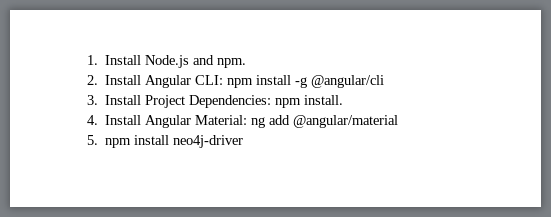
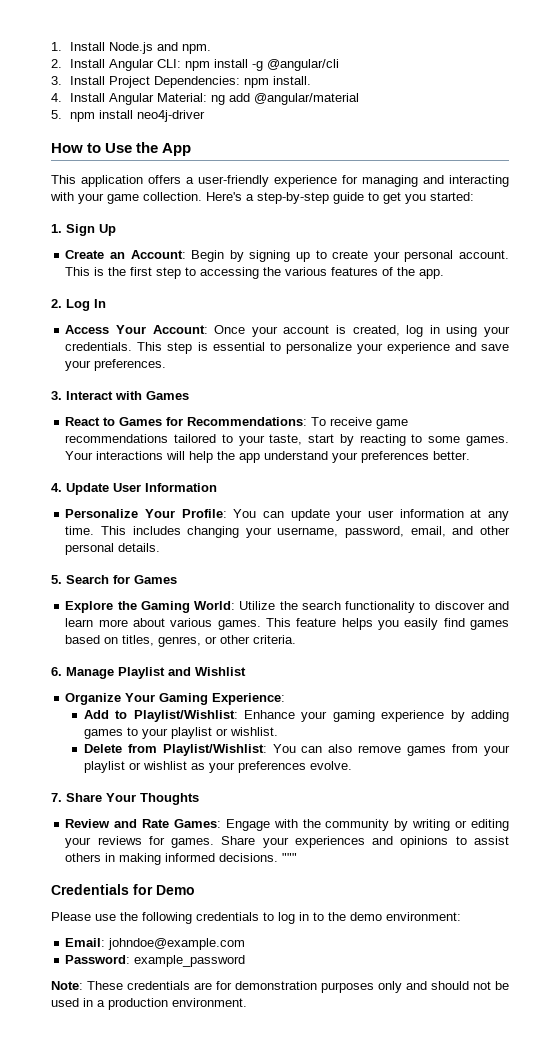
(244, 141) none -> [51,142,192,156] [51,175,509,187] [50,192,474,204] [51,224,116,236] [65,250,509,262] [65,267,445,279] [51,299,106,311] [65,325,510,337] [65,342,509,354] [65,359,167,371] [51,391,189,400] [65,417,409,429] [65,434,509,446] [65,451,471,463] [51,483,217,495] [65,509,510,521] [65,526,510,538] [65,543,161,555] [51,575,177,584] [65,601,509,613] [65,618,509,630] [65,635,297,647] [51,667,246,679] [65,693,286,705] [83,710,509,722] [83,727,278,739] [83,744,510,756] [83,761,352,773] [51,793,199,805] [65,819,509,831] [65,836,509,848] [65,853,298,865] [51,884,195,895] [51,912,461,924] [65,938,246,950] [65,955,246,967] [51,981,509,993] [51,998,247,1010] // How to Use the App // This application offers a user-friendly experience for managing and interacting with your game collection. Here's a step-by-step guide to get you started: // 1. Sign Up // Create an Account: Begin by signing up to create your personal account. This is the first step to accessing the various features of the app. // 2. Log In // Access Your Account: Once your account is created, log in using your credentials. This step is essential to personalize your experience and save your preferences. // 3. Interact with Games // React to Games for Recommendations: To receive game recommendations tailored to your taste, start by reacting to some games. Your interactions will help the app understand your preferences better. // 4. Update User Information // Personalize Your Profile: You can update your user information at any time. This includes changing your username, password, email, and other personal details. // 5. Search for Games // Explore the Gaming World: Utilize the search functionality to discover and learn more about various games. This feature helps you easily find games based on titles, genres, or other criteria. // 6. Manage Playlist and Wishlist // Organize Your Gaming Experience: // Add to Playlist/Wishlist: Enhance your gaming experience by adding games to your playlist or wishlist. // Delete from Playlist/Wishlist: You can also remove games from your playlist or wishlist as your preferences evolve. // 7. Share Your Thoughts // Review and Rate Games: Engage with the community by writing or editing your reviews for games. Share your experiences and opinions to assist others in making informed decisions. """ // Credentials for Demo // Please use the following credentials to log in to the demo environment: // Email: johndoe@example.com // Password: example_password // Note: These credentials are for demonstration purposes only and should not be used in a production environment.

